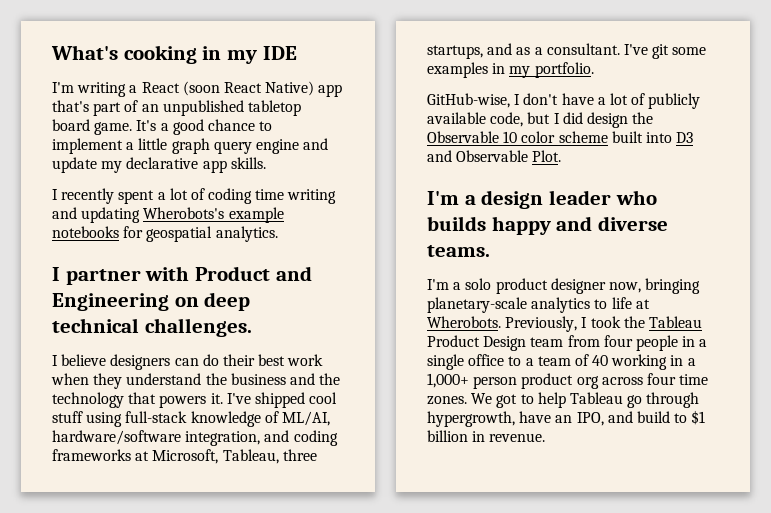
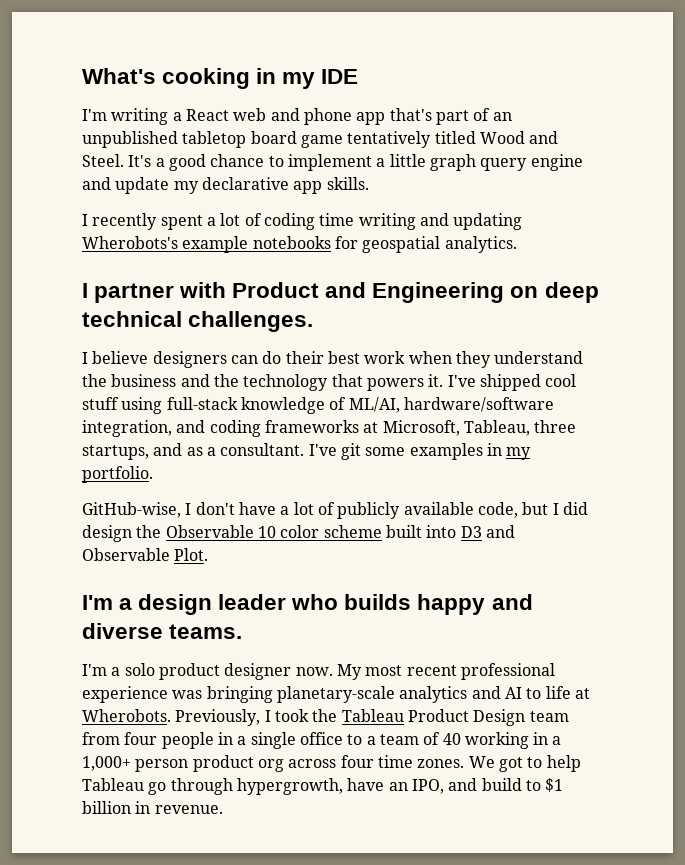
[182,81,315,96] (soon React Native) -> [233,108,352,125] web and phone
[94,122,133,135] game. -> [300,131,559,148] [82,154,124,167] game tentatively titled Wood and Steel.
[608,282,641,293] now, -> [295,663,555,680] [82,686,203,703] now. My most recent professional experience was
(591, 305) none -> [471,686,522,699] and AI

